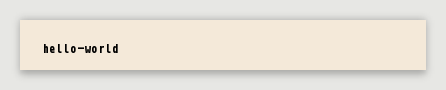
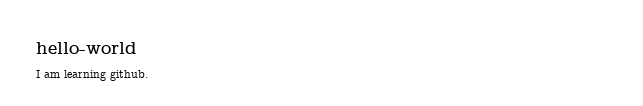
(119, 48) none -> [36,70,148,81] // I am learning github.

